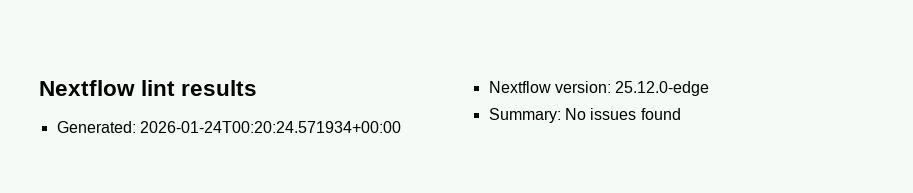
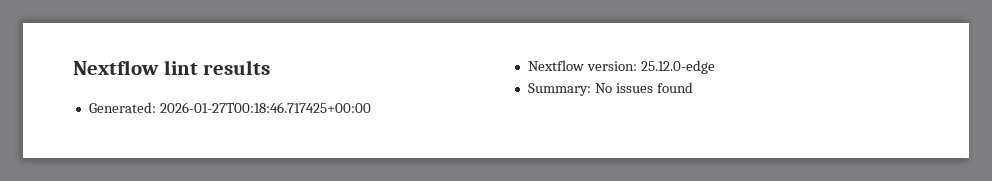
[139,121,401,133] 2026-01-24T00:20:24.571934+00:00 -> [159,102,371,113] 2026-01-27T00:18:46.717425+00:00

